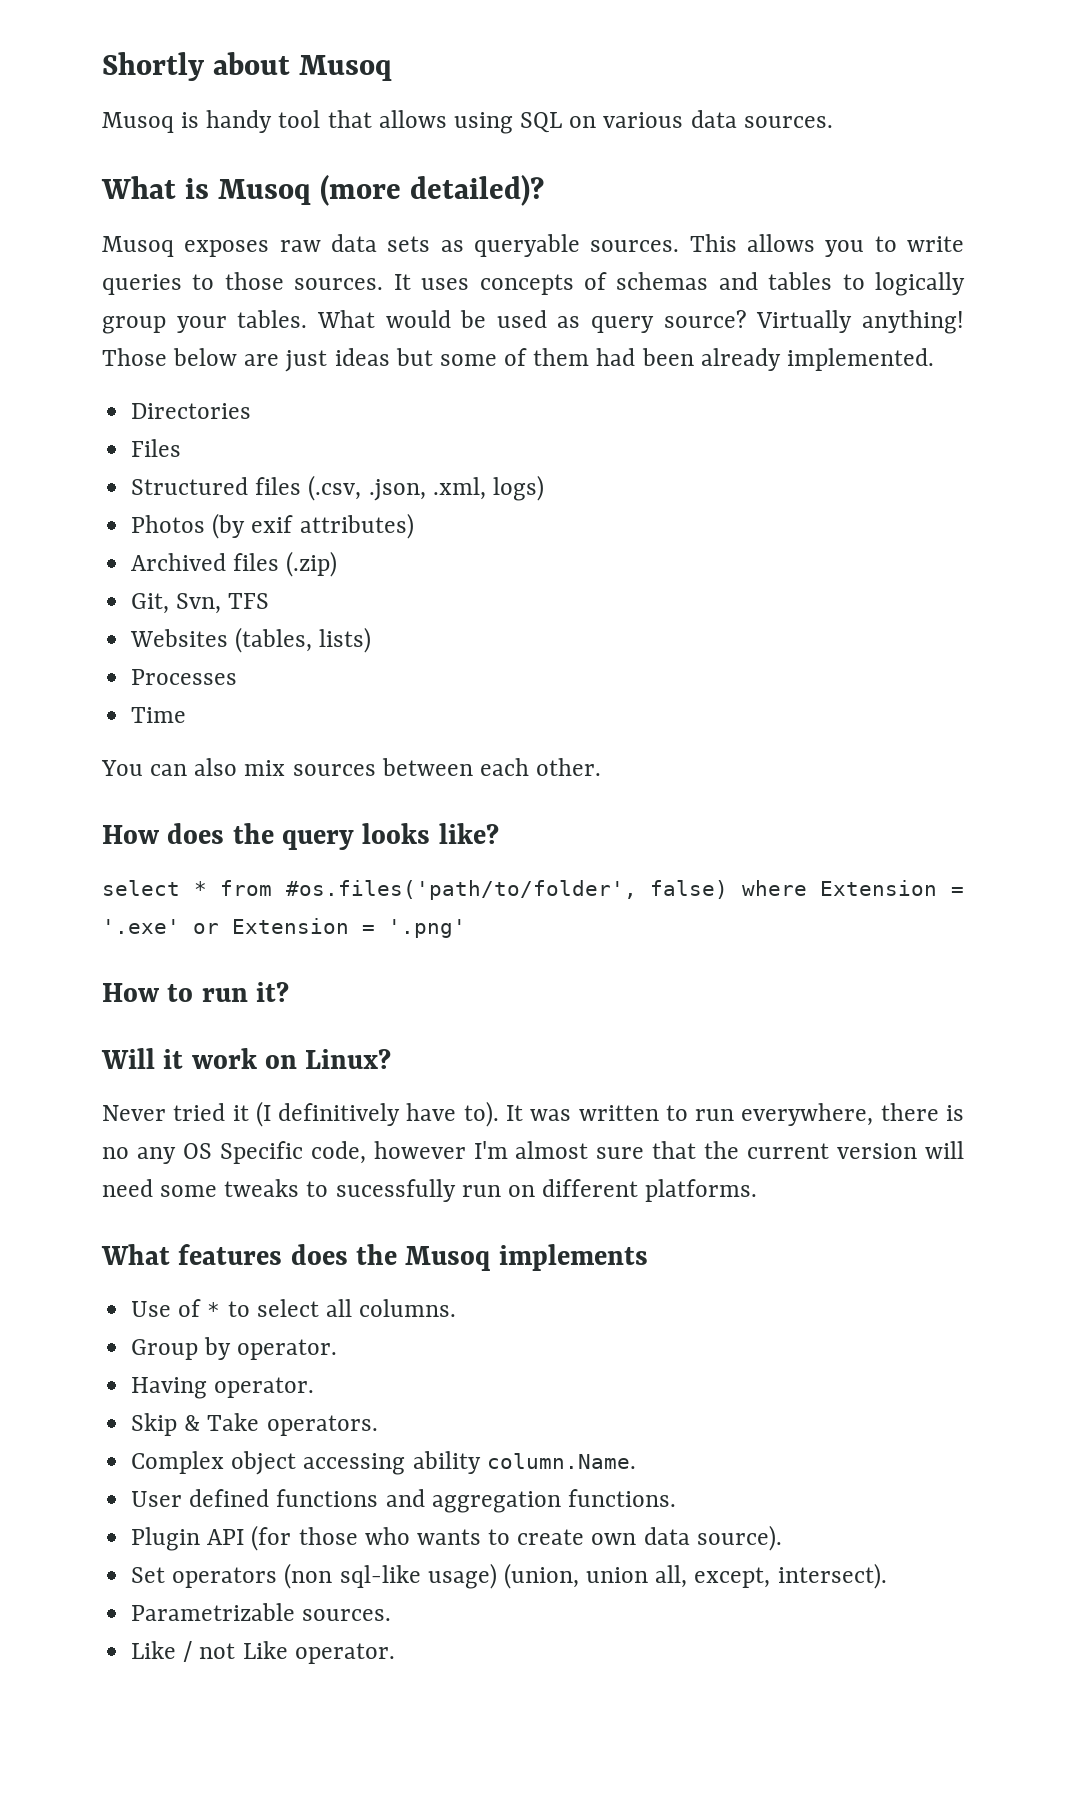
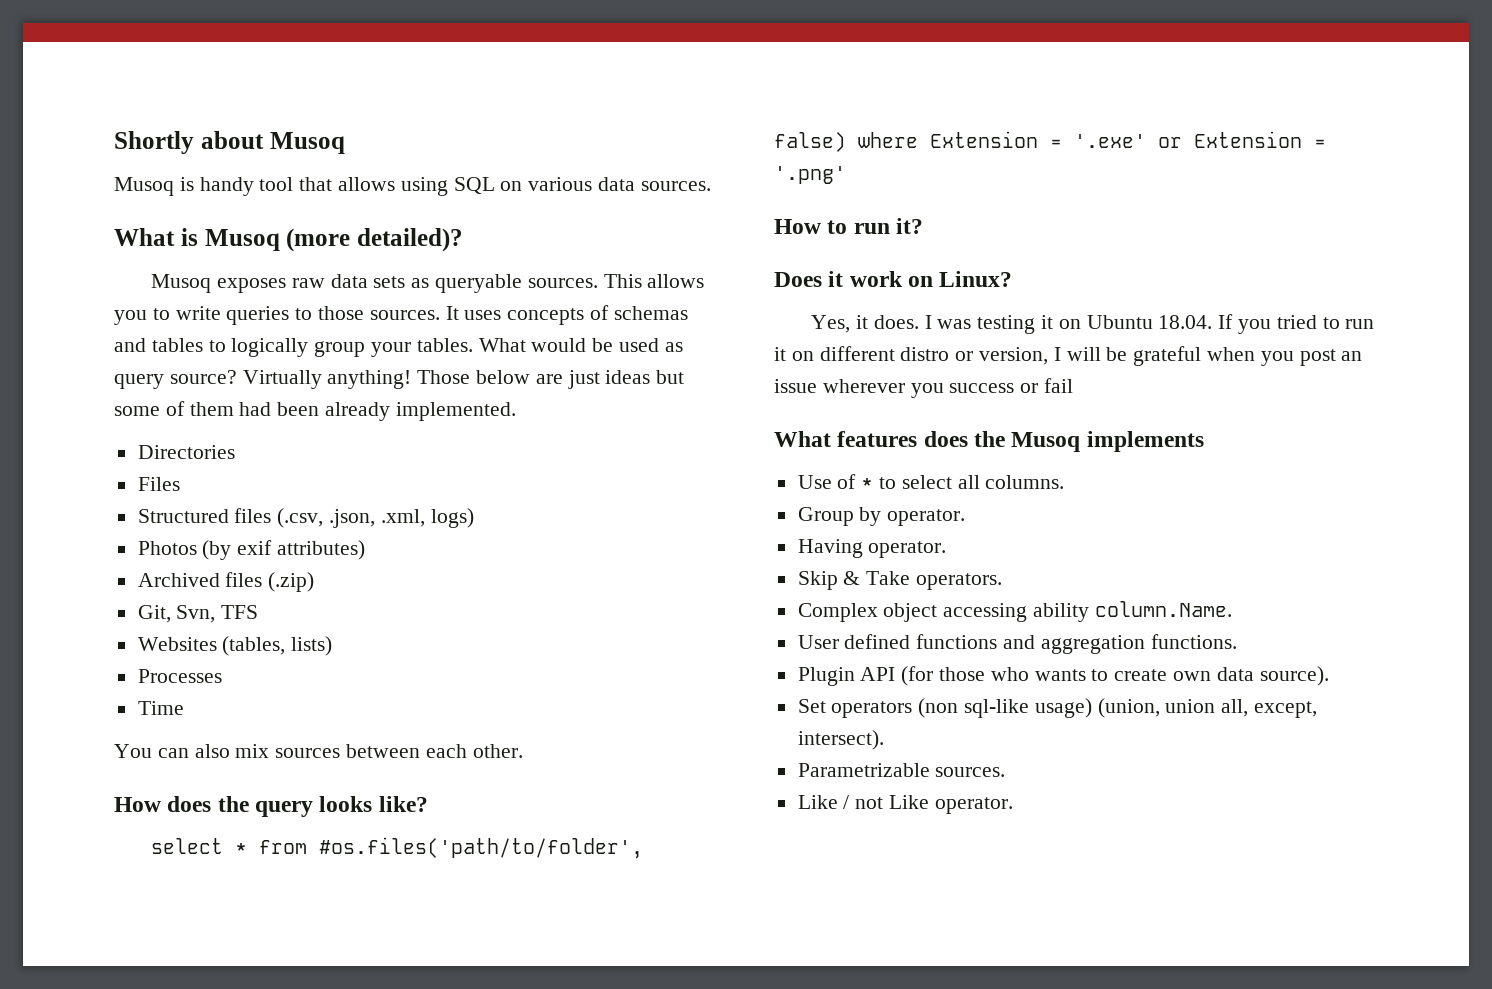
[101,1048,155,1069] Will -> [774,272,822,287] Does
[102,1101,965,1127] [102,1141,964,1164] [102,1179,758,1202] Never tried it (I definitively have to). It was written to run everywhere, there is no any OS Specific code, however I'm almost sure that the current version will need some tweaks to sucessfully run on different platforms. -> [811,314,1375,334] [774,346,1363,366] [774,378,1074,398] Yes, it does. I was testing it on Ubuntu 18.04. If you tried to run it on different distro or version, I will be grateful when you post an issue wherever you success or fail

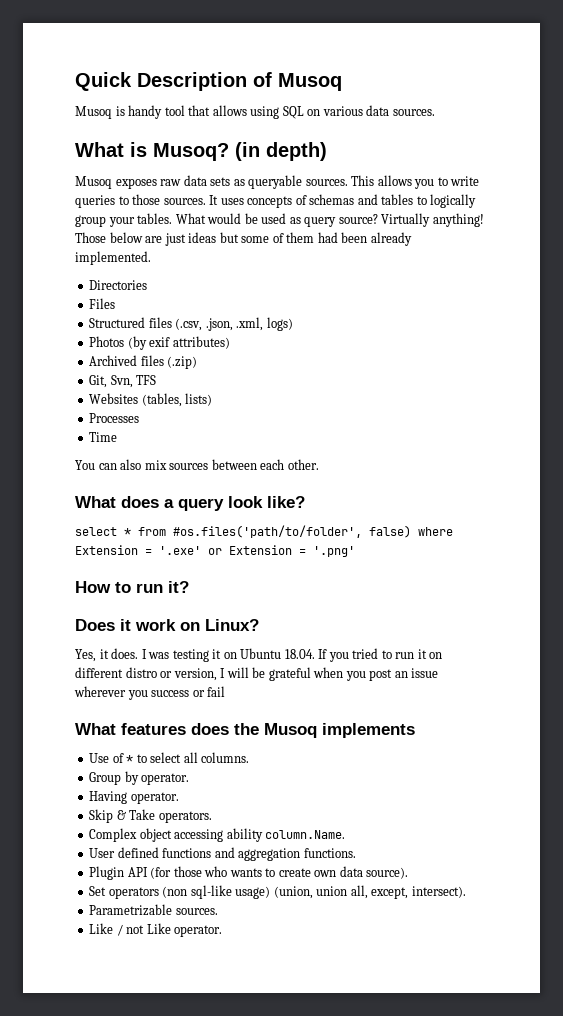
[114,131,264,154] Shortly about -> [75,72,272,91] Quick Description of
[204,228,463,252] Musoq (more detailed)? -> [153,142,327,161] Musoq? (in depth)
[114,796,373,817] How does the query looks -> [75,496,263,511] What does a query look

